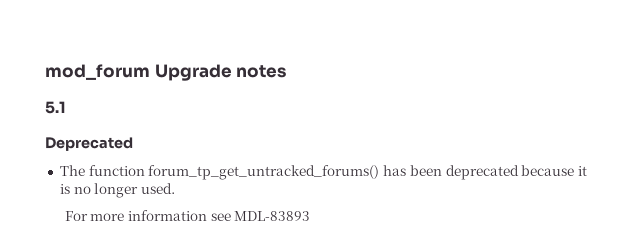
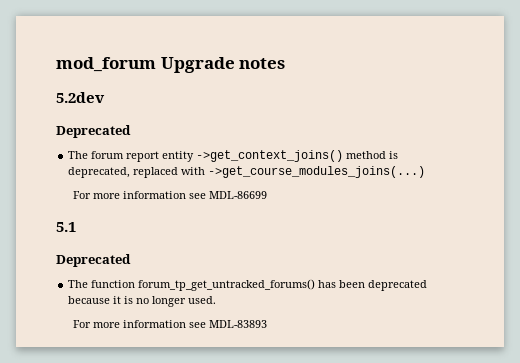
(287, 71) none -> [56,92,105,103] [56,125,131,138] [68,150,399,162] [68,166,426,178] [72,191,267,199] // 5.2dev // Deprecated // The forum report entity ->get_context_joins() method is deprecated, replaced with ->get_course_modules_joins(...) // For more information see MDL-86699

